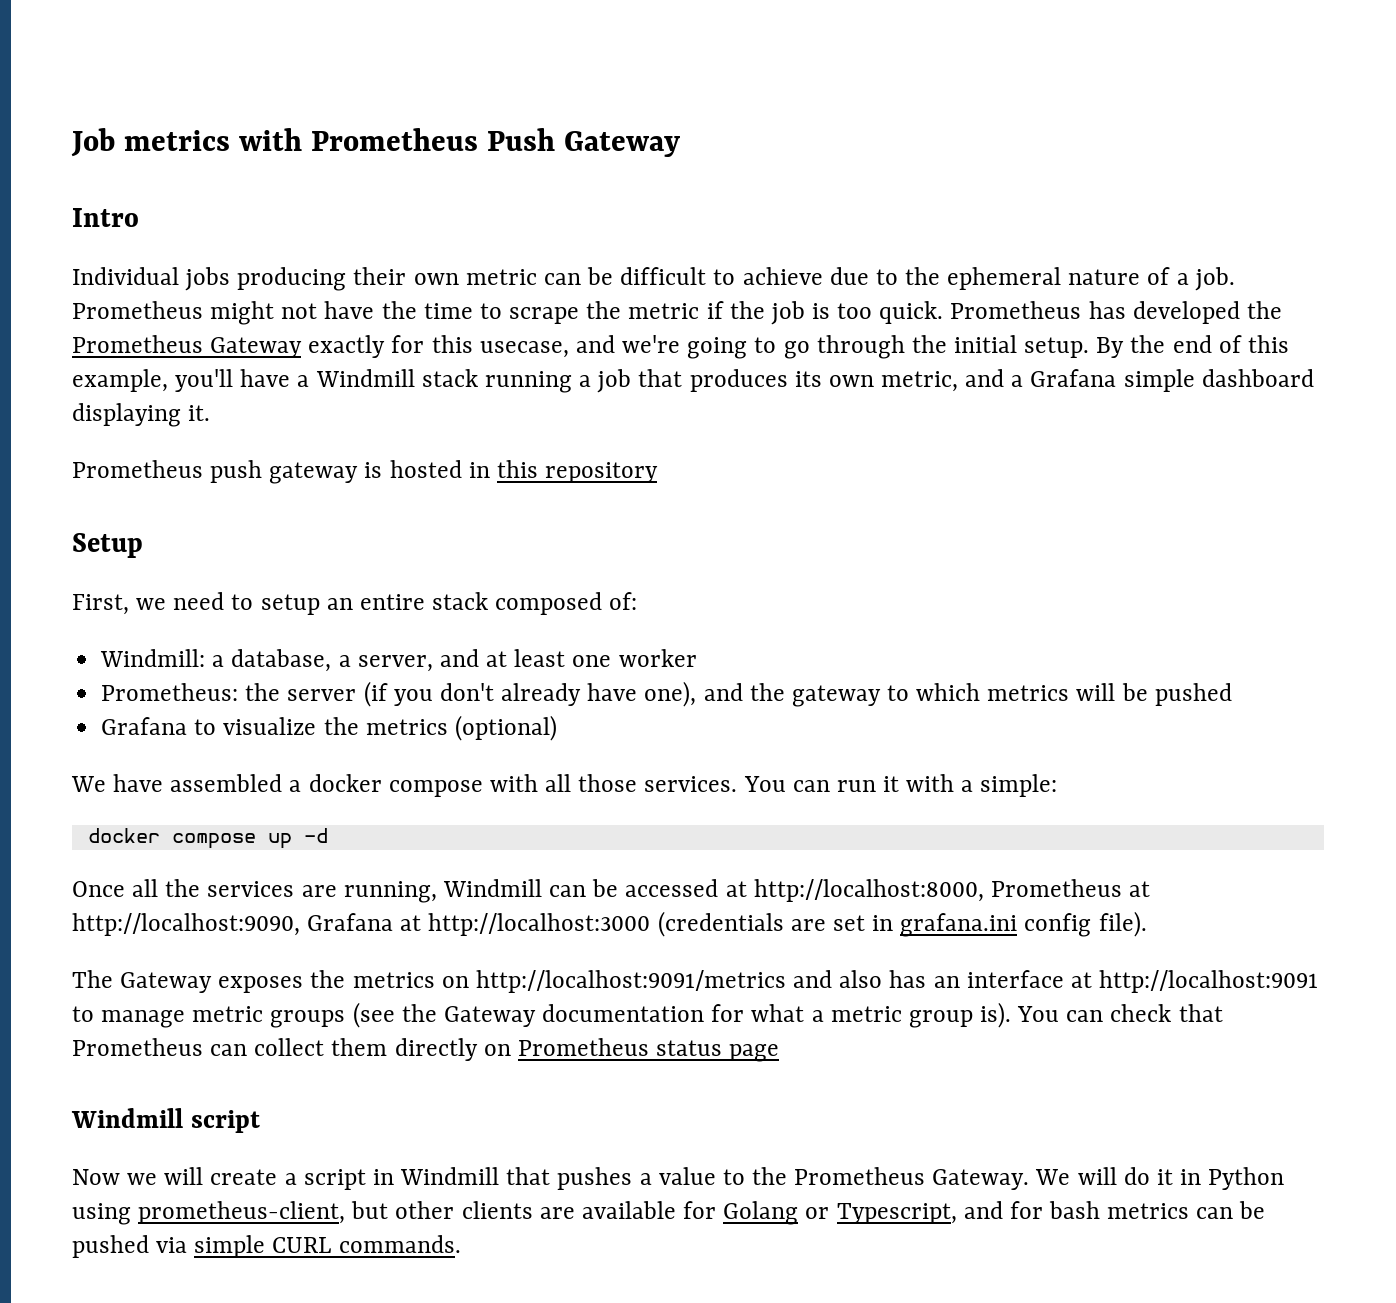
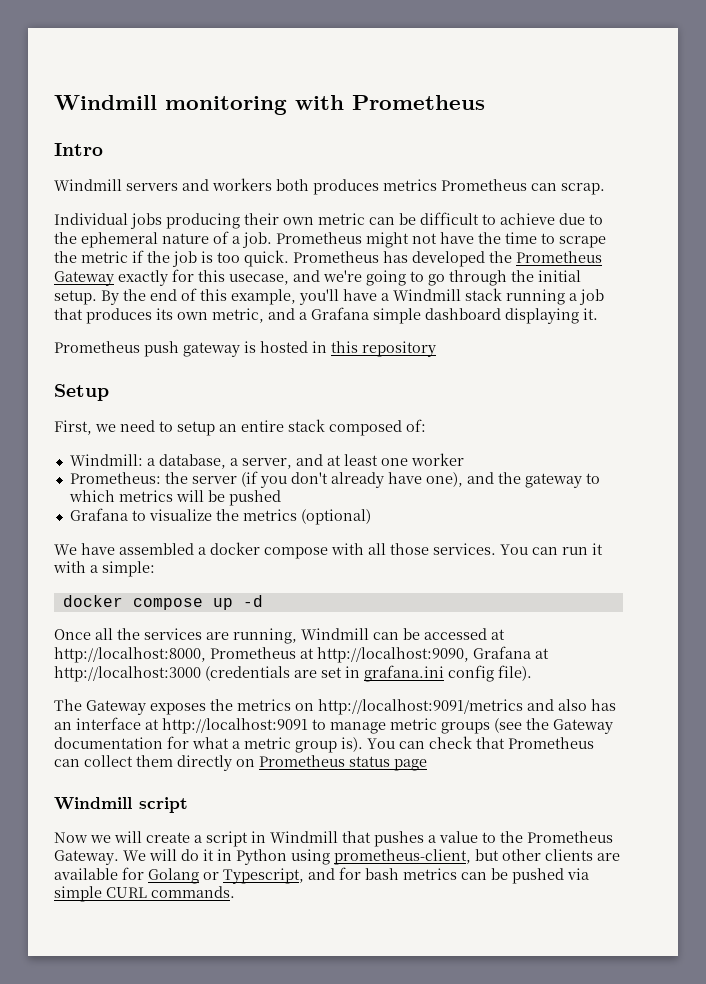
[71,128,231,157] Job metrics -> [54,95,287,115] Windmill monitoring
[487,128,681,157] Push Gateway -> (485, 102) none
(139, 217) none -> [54,178,605,195] // Windmill servers and workers both produces metrics Prometheus can scrap.

